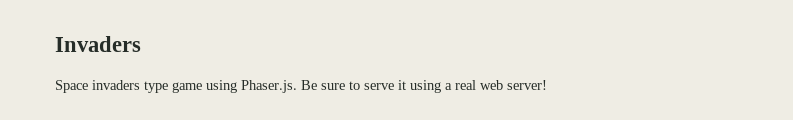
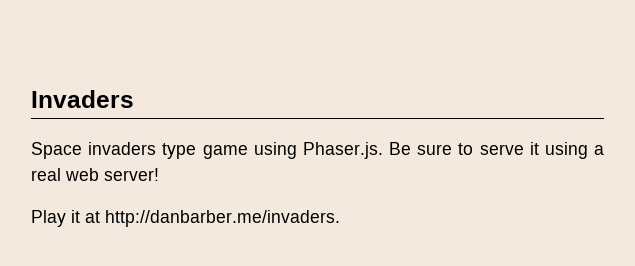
(547, 85) none -> [31,210,340,227] // Play it at http://danbarber.me/invaders.

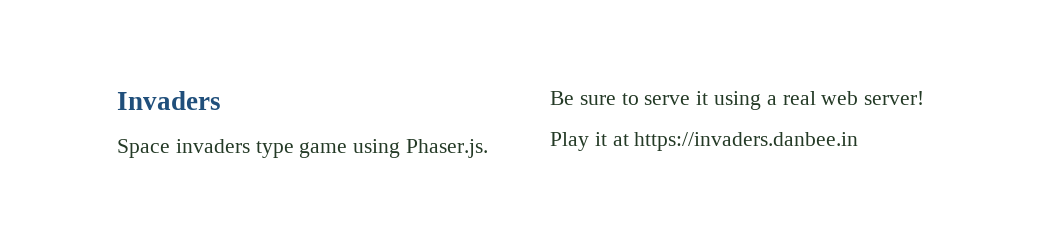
[105,210,340,227] http://danbarber.me/invaders. -> [634,132,859,151] https://invaders.danbee.in

